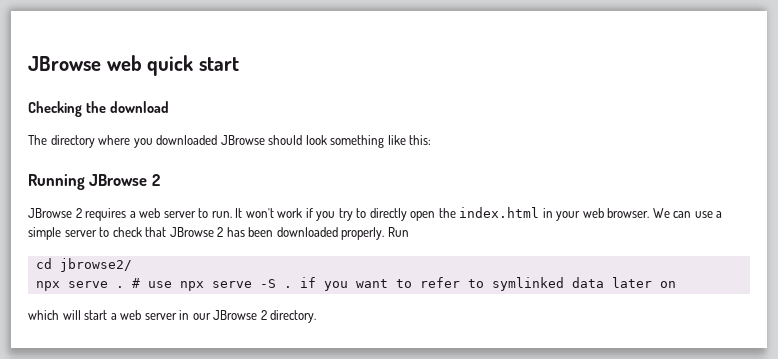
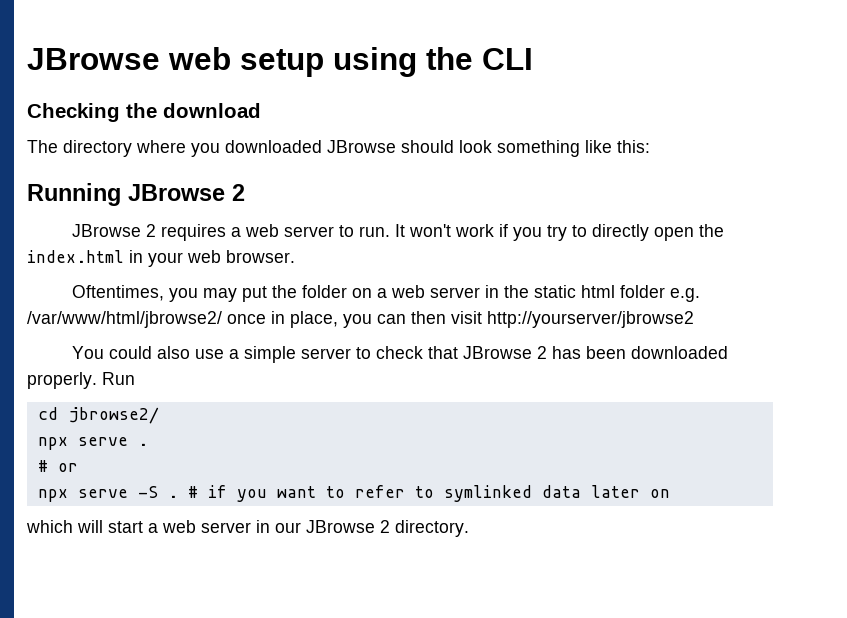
[147,55,239,76] quick start -> [240,47,533,77] setup using the CLI
[652,208,692,218] We can -> [72,285,701,302] [27,311,694,328] [72,346,191,359] // Oftentimes, you may put the folder on a web server in the static html folder e.g. /var/www/html/jbrowse2/ once in place, you can then visit http://yourserver/jbrowse2 // You could also
[131,278,172,288] # use -> [37,460,78,472] // # or //
(292, 287) none -> [187,486,198,498] #

